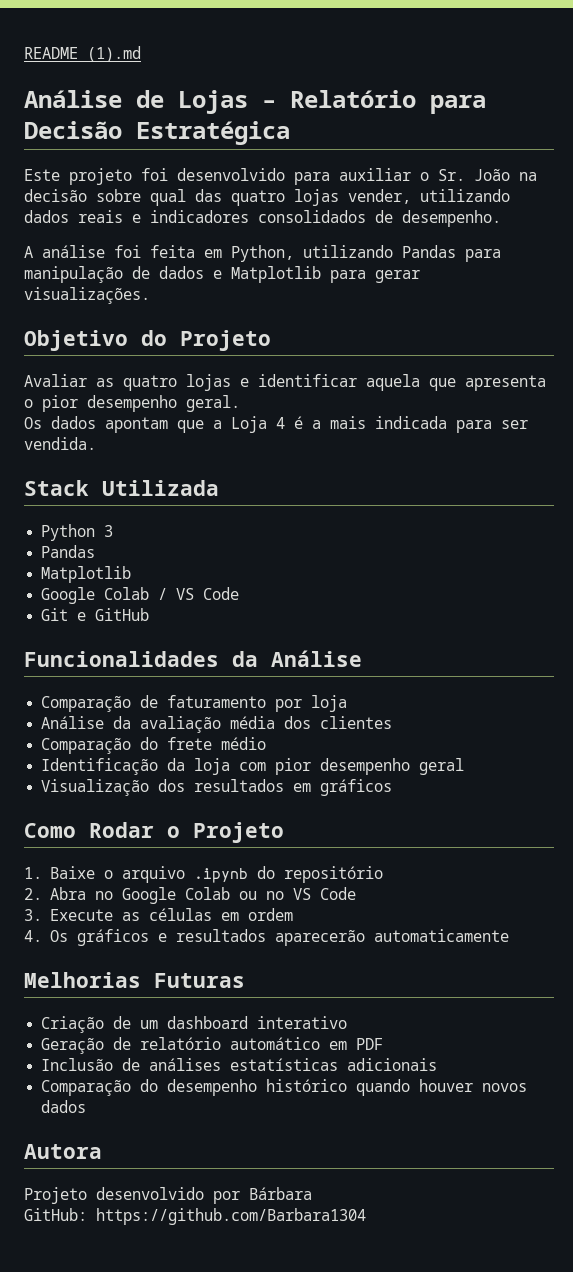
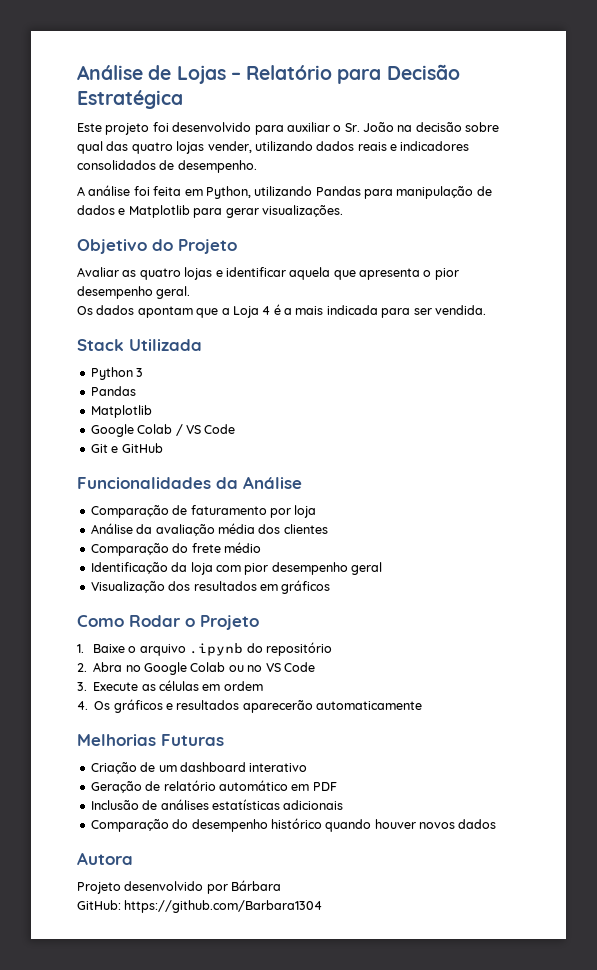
[24,46,141,62] README (1).md // -> (77, 72) none

